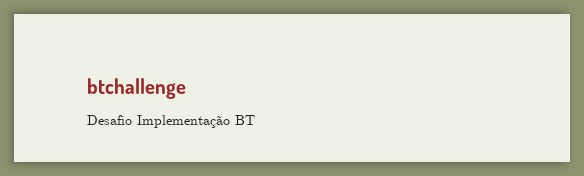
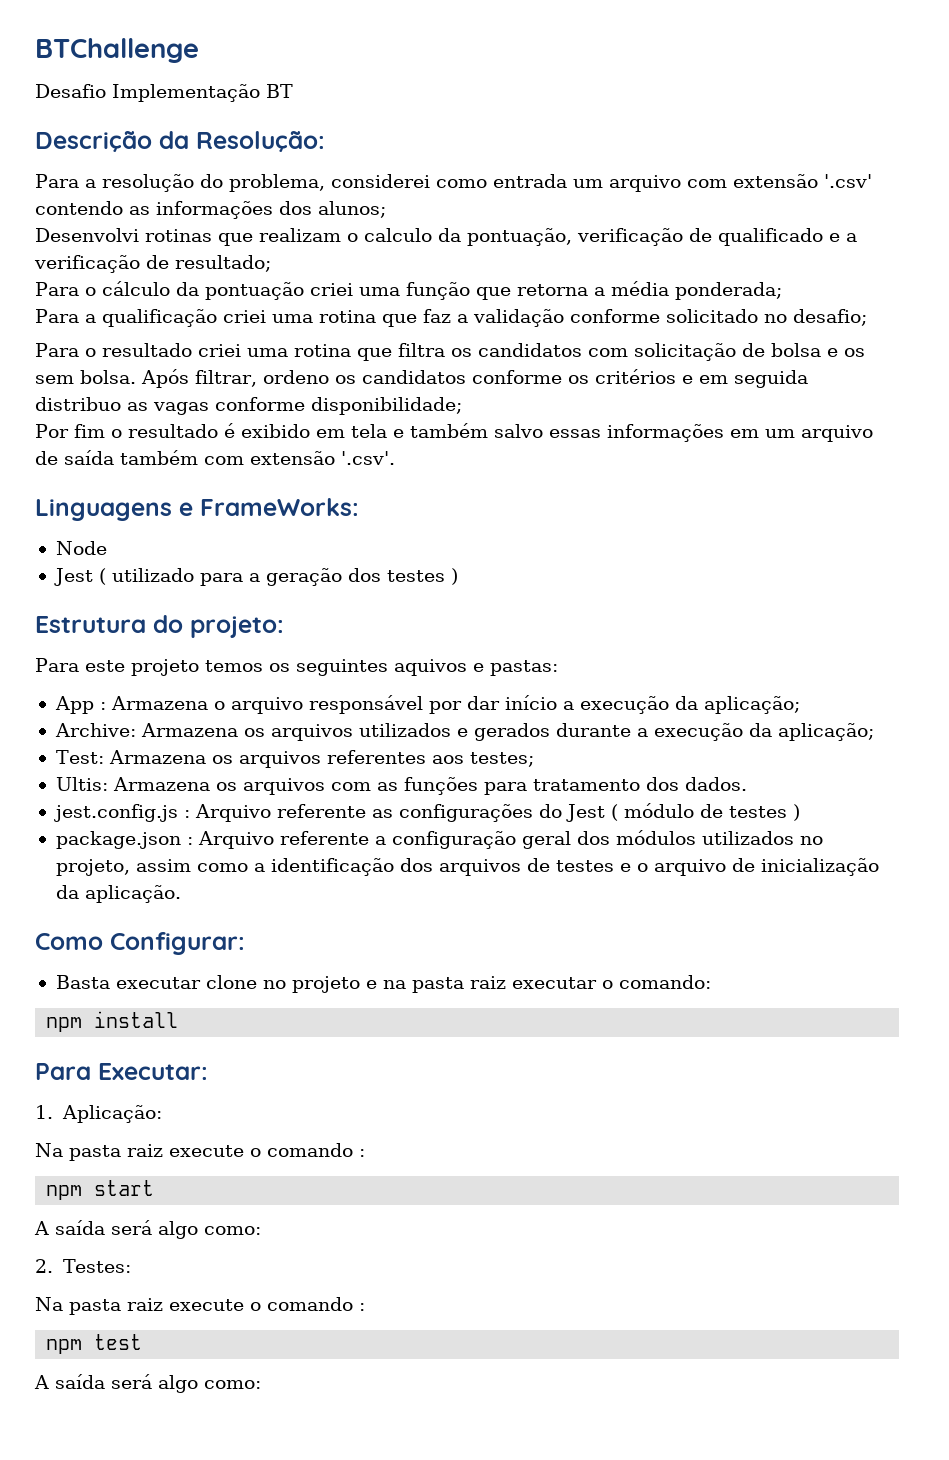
[87,78,186,99] btchallenge -> [35,38,199,63] BTChallenge
(255, 120) none -> [35,131,325,152] [35,174,872,192] [35,201,386,219] [35,228,857,246] [34,255,271,273] [35,281,782,300] [35,309,867,327] [35,343,865,361] [35,369,808,388] [35,397,462,415] [35,423,873,442] [35,450,395,465] [35,498,359,521] [55,541,107,555] [53,568,458,586] [35,615,284,638] [35,658,558,676] [54,695,800,714] [54,723,874,741] [55,750,534,768] [55,777,747,795] [53,803,800,822] [55,830,823,849] [55,858,879,876] [55,885,181,903] [35,932,245,955] [55,975,711,993] [46,1011,179,1032] [35,1063,208,1080] [35,1105,162,1123] [35,1143,365,1161] [46,1180,155,1200] [34,1220,261,1239] [35,1259,132,1273] [35,1297,365,1315] [46,1334,143,1354] [34,1374,261,1393] // Descrição da Resolução: // Para a resolução do problema, considerei como entrada um arquivo com extensão '.csv' contendo as informações dos alunos; // Desenvolvi rotinas que realizam o calculo da pontuação, verificação de qualificado e a verificação de resultado; // Para o cálculo da pontuação criei uma função que retorna a média ponderada; // Para a qualificação criei uma rotina que faz a validação conforme solicitado no desafio; // Para o resultado criei uma rotina que filtra os candidatos com solicitação de bolsa e os sem bolsa. Após filtrar, ordeno os candidatos conforme os critérios e em seguida distribuo as vagas conforme disponibilidade; // Por fim o resultado é exibido em tela e também salvo essas informações em um arquivo de saída também com extensão '.csv'. // Linguagens e FrameWorks: // Node // Jest ( utilizado para a geração dos testes ) // Estrutura do projeto: // Para este projeto temos os seguintes aquivos e pastas: // App : Armazena o arquivo responsável por dar início a execução da aplicação; // Archive: Armazena os arquivos utilizados e gerados durante a execução da aplicação; // Test: Armazena os arquivos referentes aos testes; // Ultis: Armazena os arquivos com as funções para tratamento dos dados. // jest.config.js : Arquivo referente as configurações do Jest ( módulo de testes ) // package.json : Arquivo referente a configuração geral dos módulos utilizados no projeto, assim como a identificação dos arquivos de testes e o arquivo de inicialização da aplicação. // Como Configurar: // Basta executar clone no projeto e na pasta raiz executar o comando: // npm install // Para Executar: // 1. Aplicação: // Na pasta raiz execute o comando : // npm start // A saída será algo como: // 2. Testes: // Na pasta raiz execute o comando : // npm test // A saída será algo como:

